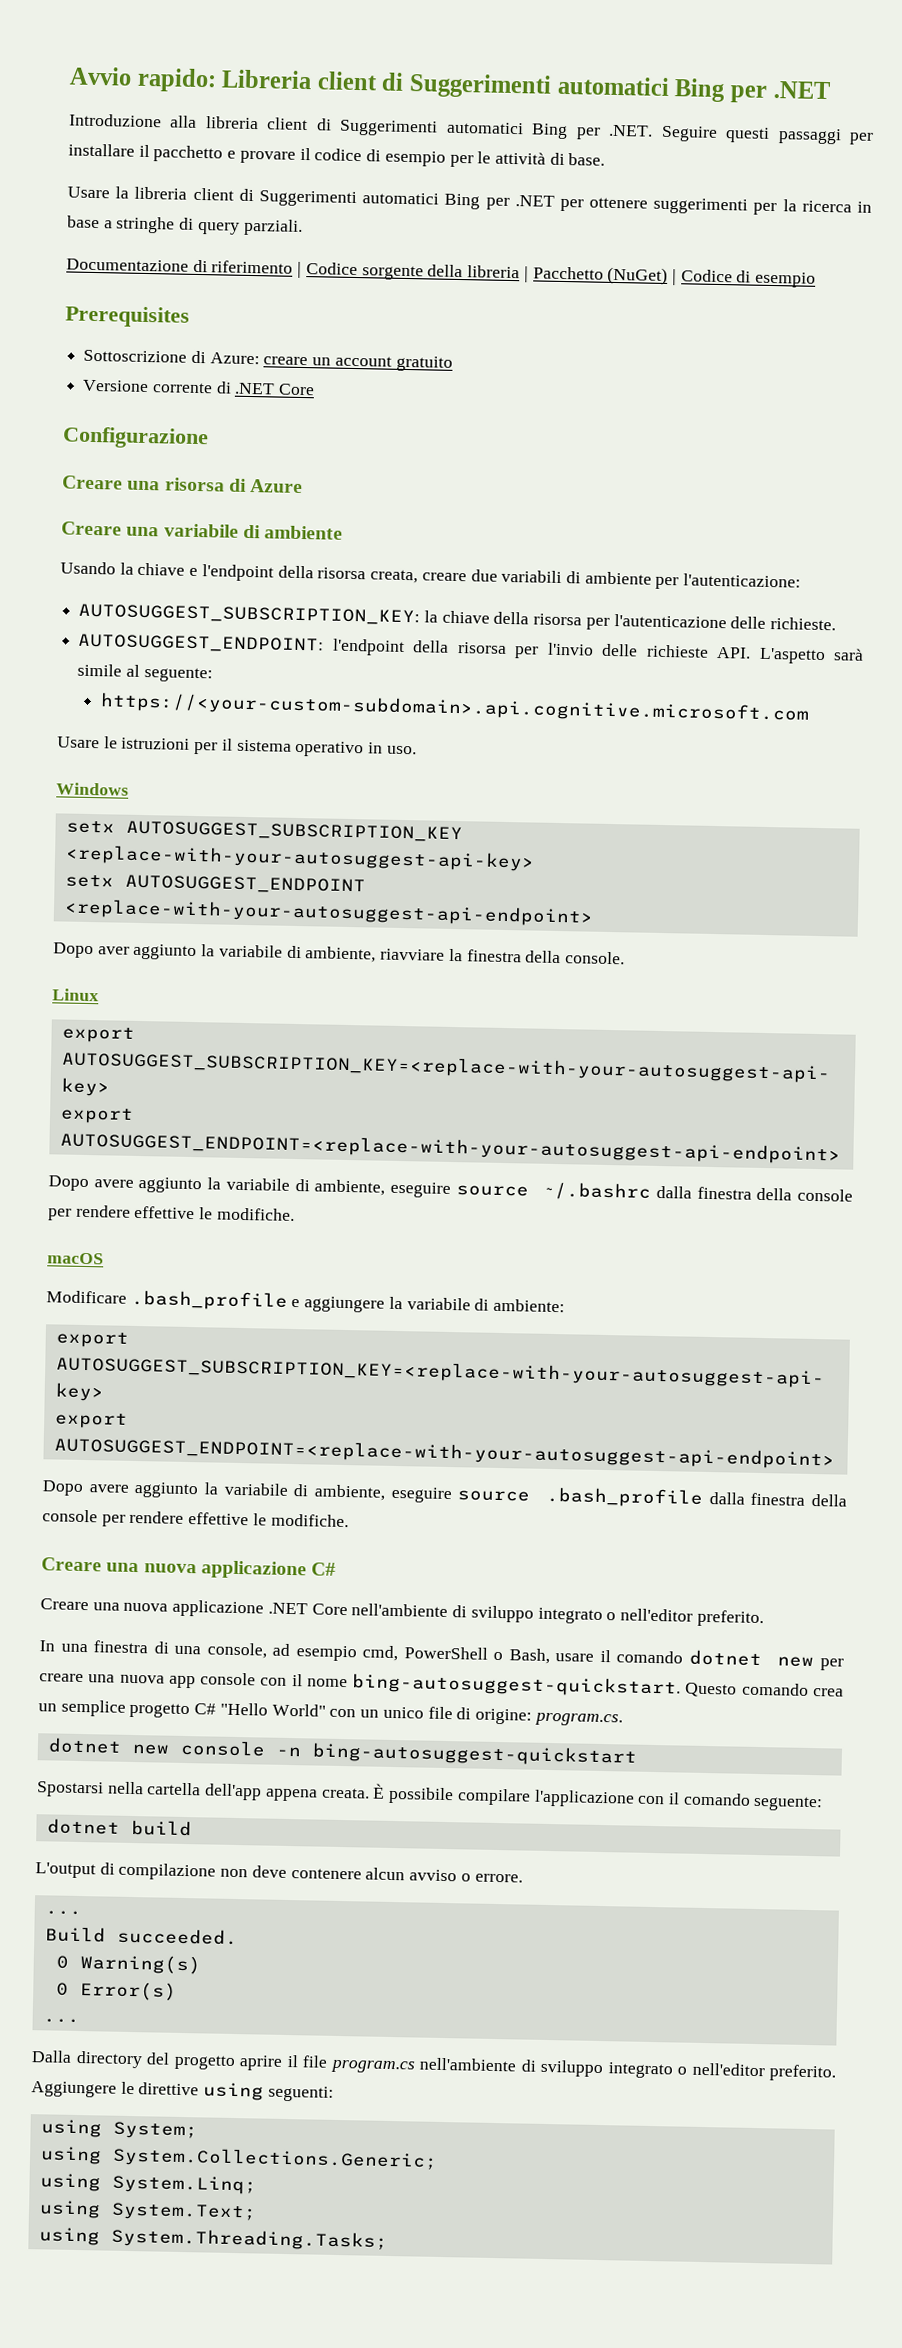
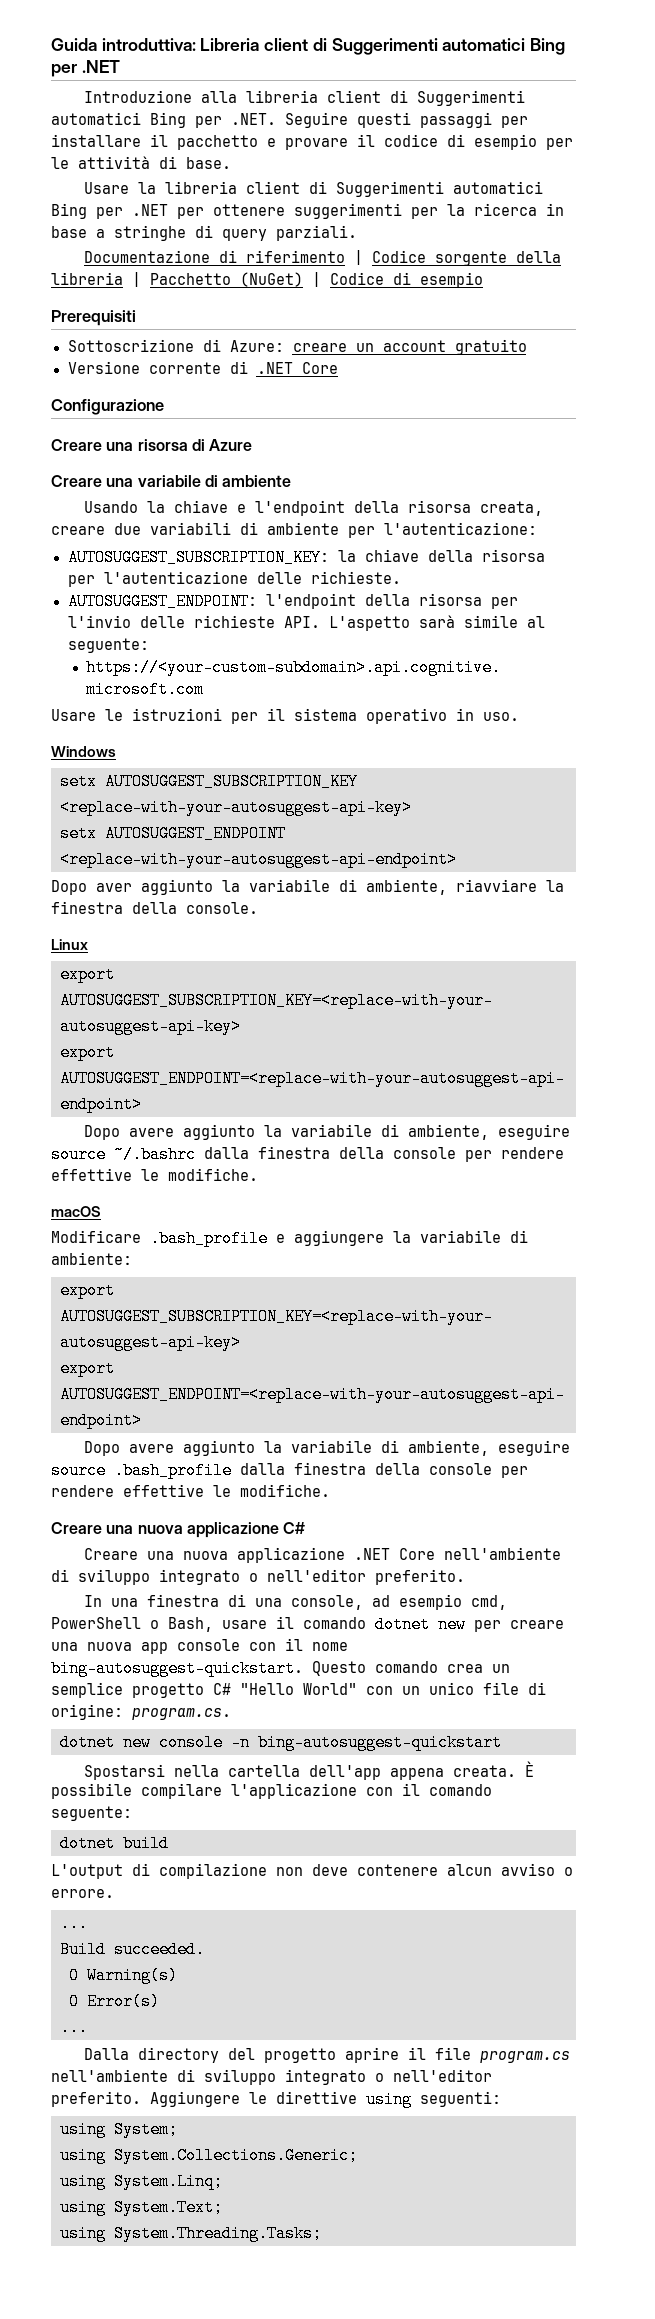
[69,66,217,93] Avvio rapido: -> [51,38,196,51] Guida introduttiva:
[65,305,190,328] Prerequisites -> [51,310,136,326] Prerequisiti

